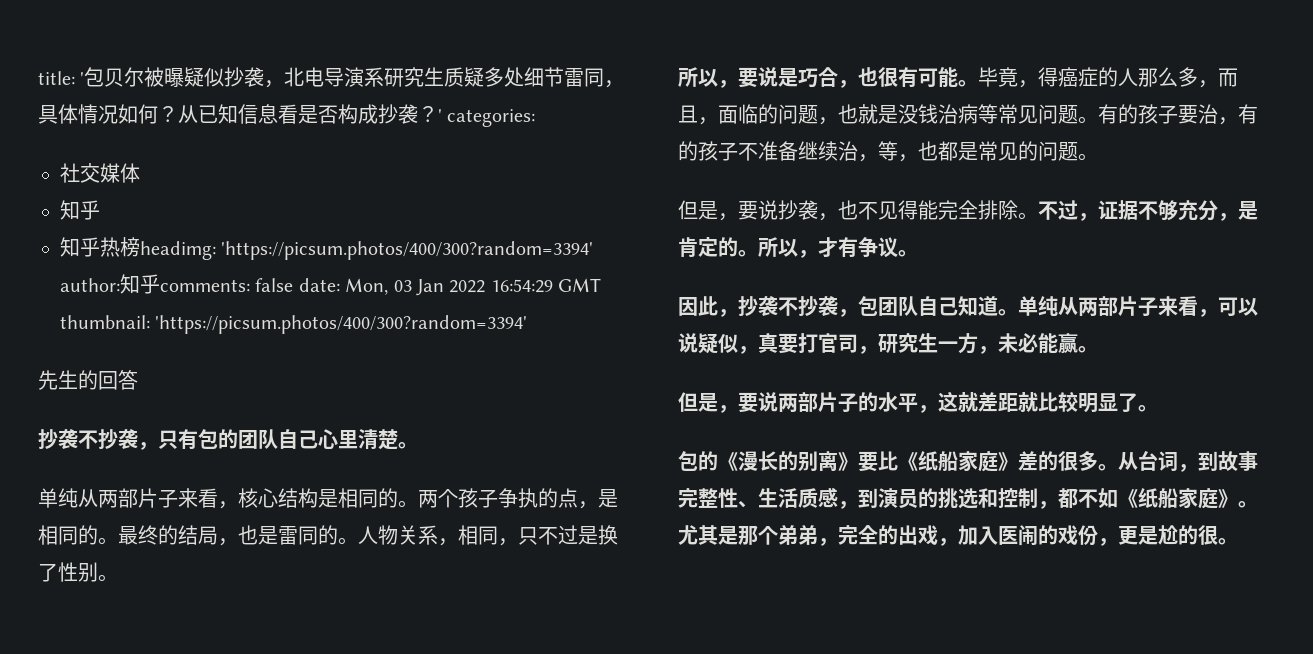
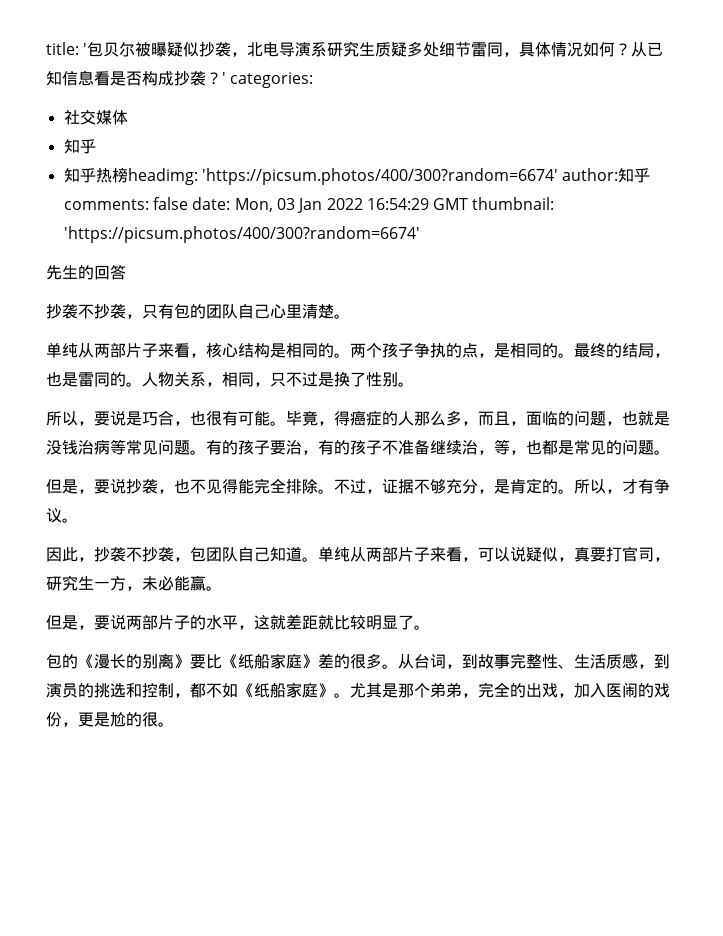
[221,241,594,260] 'https://picsum.photos/400/300?random=3394' -> [201,168,558,185] 'https://picsum.photos/400/300?random=6674'
[155,315,528,334] 'https://picsum.photos/400/300?random=3394' -> [63,226,420,243] 'https://picsum.photos/400/300?random=6674'

